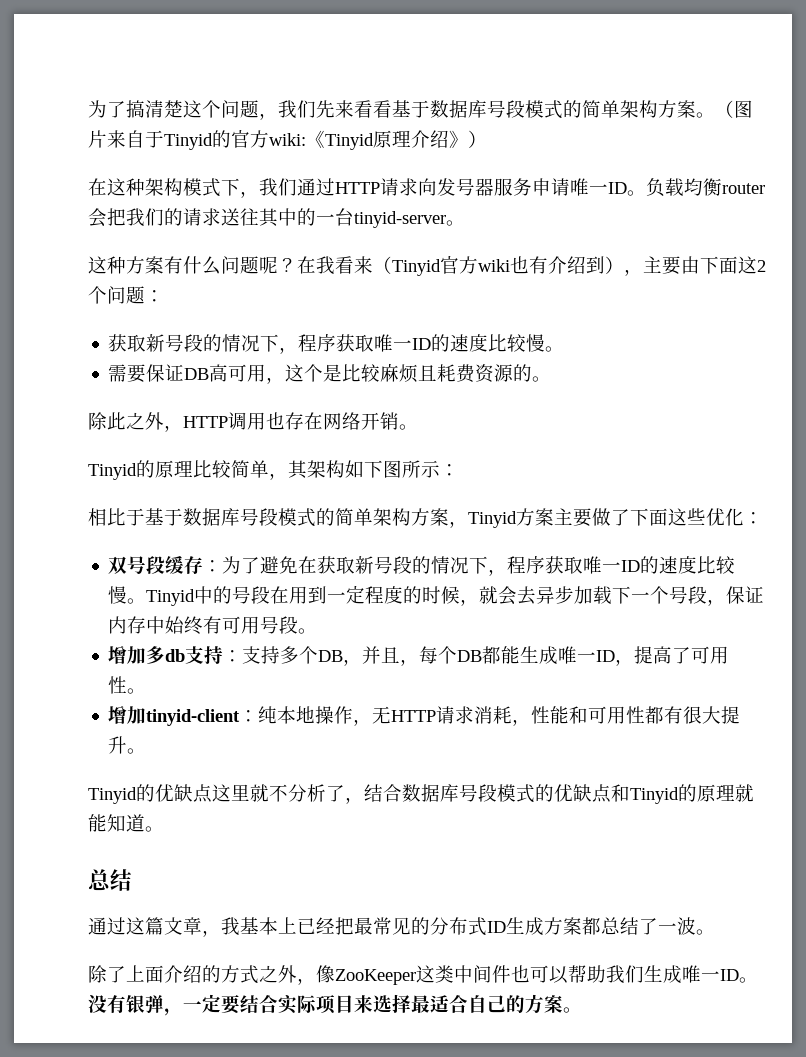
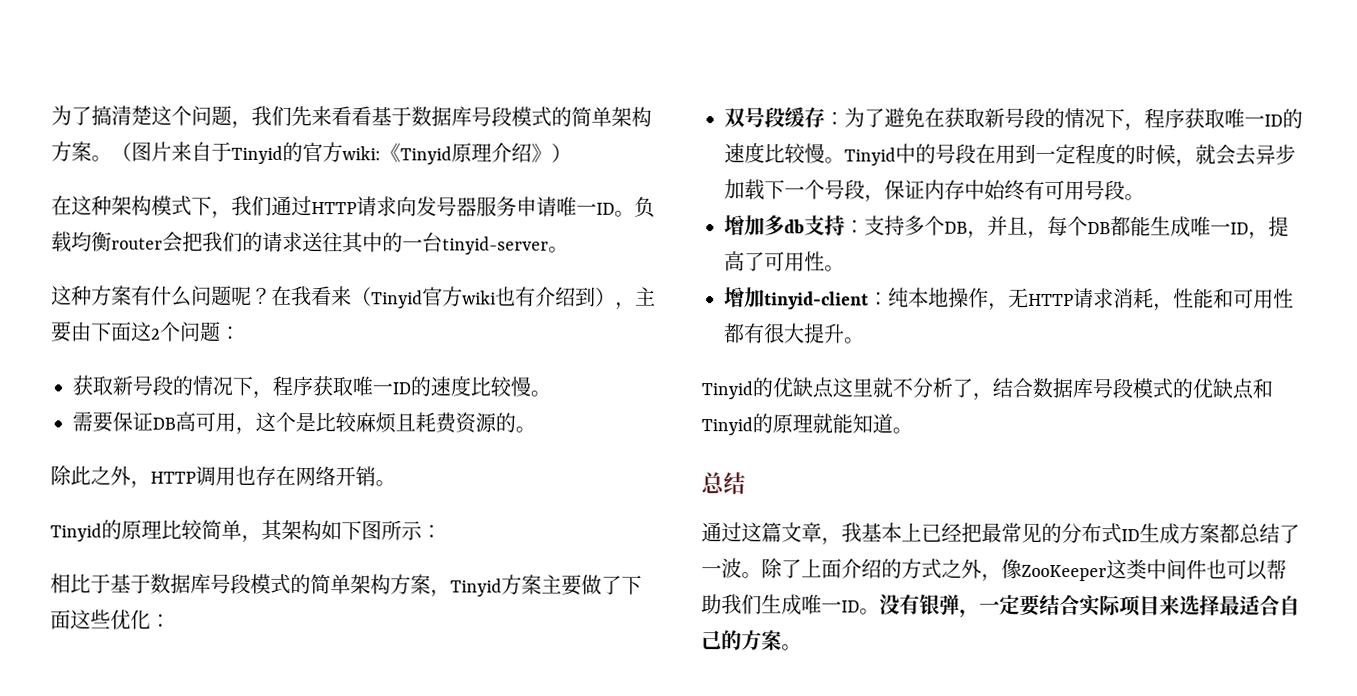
(715, 932) // -> (762, 575) none

